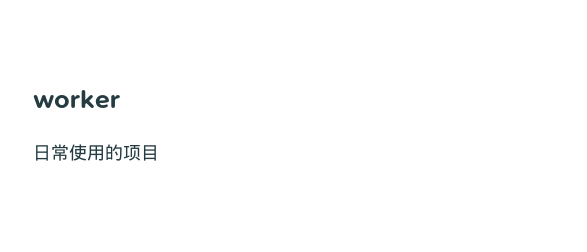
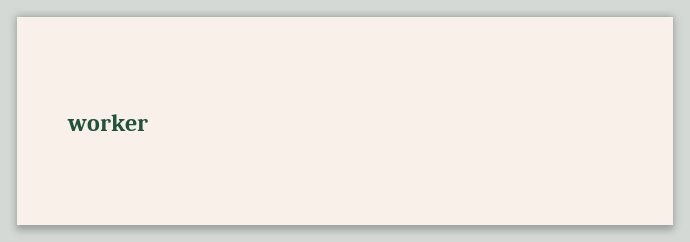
[33,144,159,161] // 日常使用的项目 -> (148, 122) none

